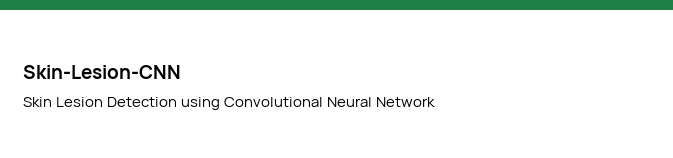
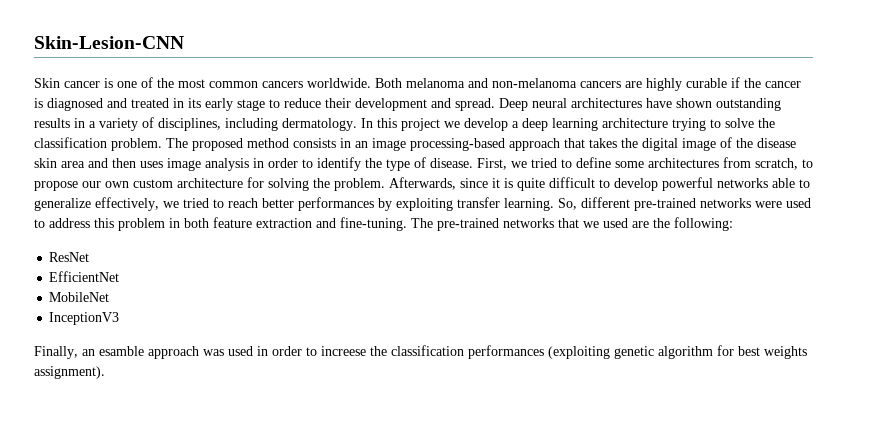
[56,97,436,110] Lesion Detection using Convolutional Neural Network -> [64,77,801,91] [34,98,781,111] [34,117,775,131] [34,137,796,151] [34,157,813,171] [34,177,810,191] [34,197,811,211] [34,217,733,231] [49,252,90,262] [49,271,120,282] [49,292,110,302] [49,312,120,325] [34,345,807,359] [34,366,105,379] cancer is one of the most common cancers worldwide. Both melanoma and non-melanoma cancers are highly curable if the cancer is diagnosed and treated in its early stage to reduce their development and spread. Deep neural architectures have shown outstanding results in a variety of disciplines, including dermatology. In this project we develop a deep learning architecture trying to solve the classification problem. The proposed method consists in an image processing-based approach that takes the digital image of the disease skin area and then uses image analysis in order to identify the type of disease. First, we tried to define some architectures from scratch, to propose our own custom architecture for solving the problem. Afterwards, since it is quite difficult to develop powerful networks able to generalize effectively, we tried to reach better performances by exploiting transfer learning. So, different pre-trained networks were used to address this problem in both feature extraction and fine-tuning. The pre-trained networks that we used are the following: // ResNet // EfficientNet // MobileNet // InceptionV3 // Finally, an esamble approach was used in order to increese the classification performances (exploiting genetic algorithm for best weights assignment).

